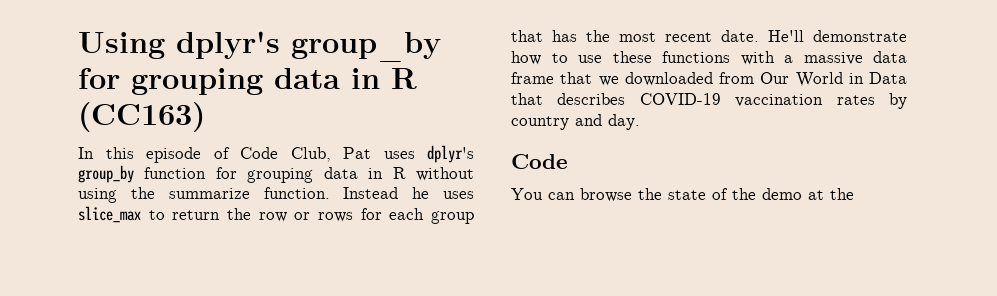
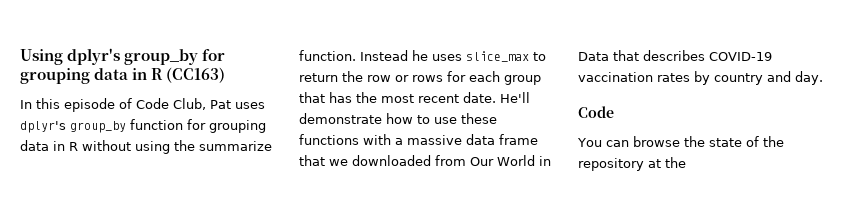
[762,188,802,200] demo -> [578,158,644,171] repository

